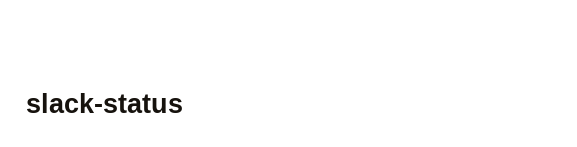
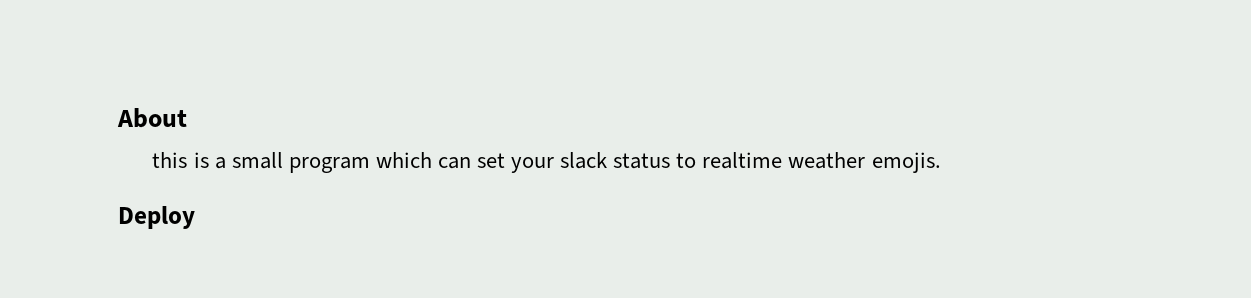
[26,93,183,113] slack-status -> [117,108,187,128] [152,152,941,173] [118,206,195,229] About // this is a small program which can set your slack status to realtime weather emojis. // Deploy

